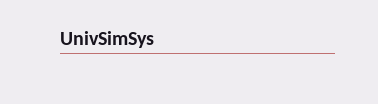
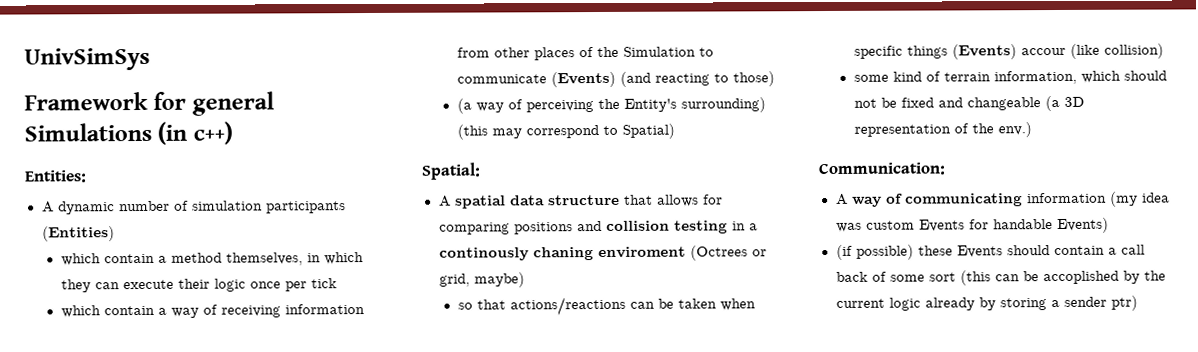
(154, 39) none -> [24,91,275,116] [24,121,233,145] [24,170,87,183] [41,200,346,215] [41,226,115,242] [60,252,364,266] [60,278,337,293] [60,304,365,318] [456,46,714,61] [456,71,775,88] [456,97,766,114] [456,123,675,140] [421,162,481,180] [438,194,723,209] [438,220,758,235] [438,245,767,261] [438,272,525,288] [457,296,756,316] [853,43,1164,60] [853,70,1167,85] [853,95,1084,112] [853,122,1032,138] [818,162,945,176] [835,191,1170,207] [835,217,1109,234] [835,244,1145,260] [835,270,1166,286] [835,295,1138,311] // Framework for general Simulations (in c++) // Entities: // A dynamic number of simulation participants (Entities) // which contain a method themselves, in which they can execute their logic once per tick // which contain a way of receiving information from other places of the Simulation to communicate (Events) (and reacting to those) // (a way of perceiving the Entity's surrounding) (this may correspond to Spatial) // Spatial: // A spatial data structure that allows for comparing positions and collision testing in a continously chaning enviroment (Octrees or grid, maybe) // so that actions/reactions can be taken when specific things (Events) accour (like collision) // some kind of terrain information, which should not be fixed and changeable (a 3D representation of the env.) // Communication: // A way of communicating information (my idea was custom Events for handable Events) // (if possible) these Events should contain a call back of some sort (this can be accoplished by the current logic already by storing a sender ptr)

